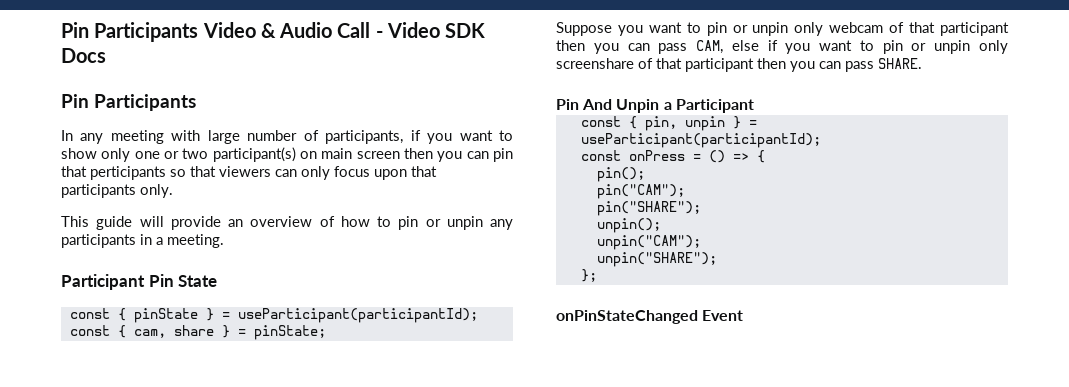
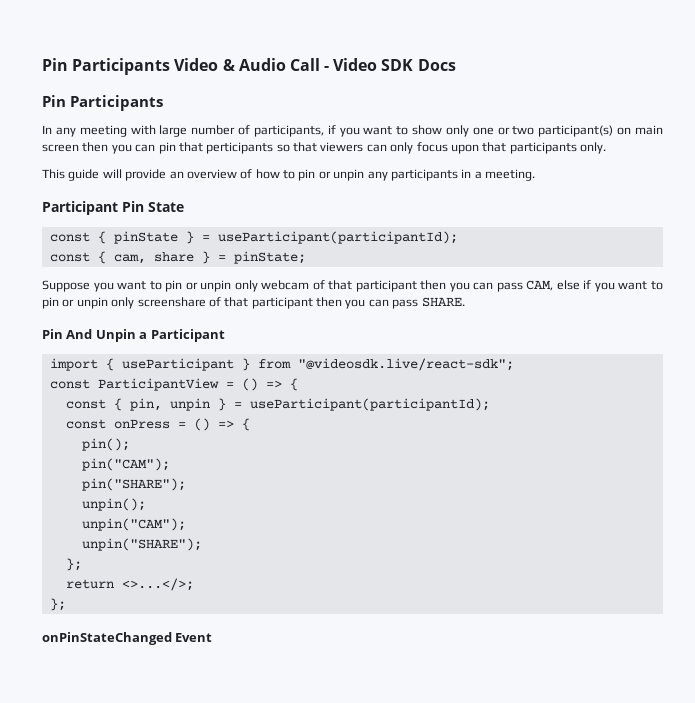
(754, 106) none -> [49,358,514,371] [49,378,298,391] // import { useParticipant } from "@videosdk.live/react-sdk"; // const ParticipantView = () => {
(597, 275) none -> [65,578,194,591] [49,598,66,611] // return <>...</>; // };

